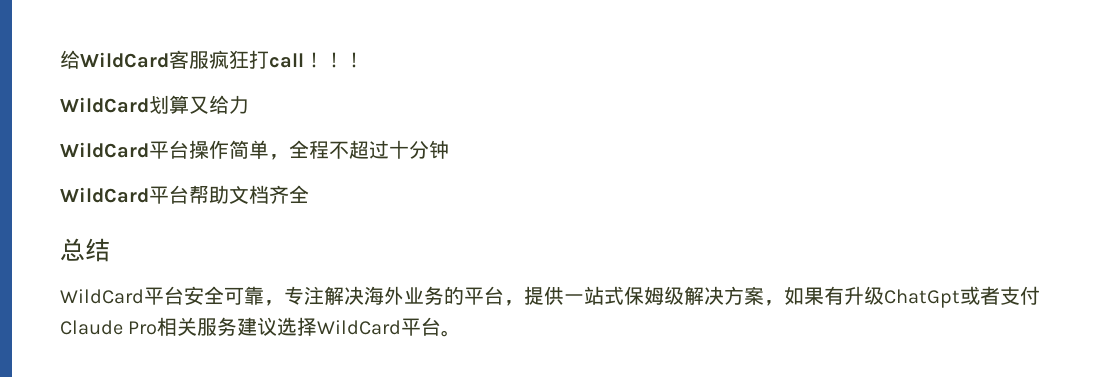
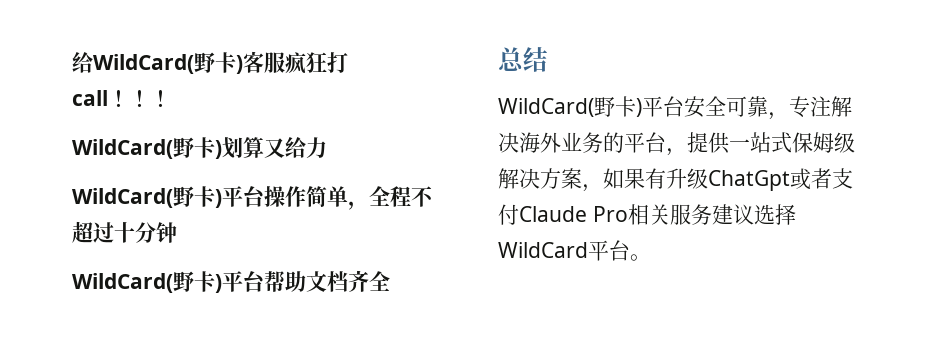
[60,50,169,69] 给WildCard -> [72,52,243,74] 给WildCard(野卡)
[60,97,149,113] WildCard -> [72,137,222,159] WildCard(野卡)
[60,142,149,158] WildCard -> [72,186,222,208] WildCard(野卡)
[60,187,149,203] WildCard -> [72,271,222,293] WildCard(野卡)
[60,289,144,304] WildCard -> [498,96,642,117] WildCard(野卡)

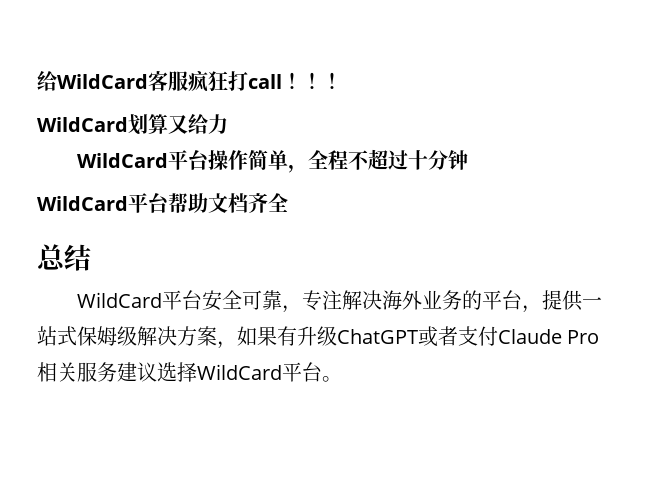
[72,52,243,74] 给WildCard(野卡) -> [37,71,148,91] 给WildCard
[72,137,222,159] WildCard(野卡) -> [37,117,128,132] WildCard
[72,186,222,208] WildCard(野卡) -> [76,153,168,168] WildCard
[72,271,222,293] WildCard(野卡) -> [37,196,128,211] WildCard
[498,96,642,117] WildCard(野卡) -> [76,292,162,308] WildCard
[708,170,790,191] ChatGpt -> [337,329,418,344] ChatGPT

